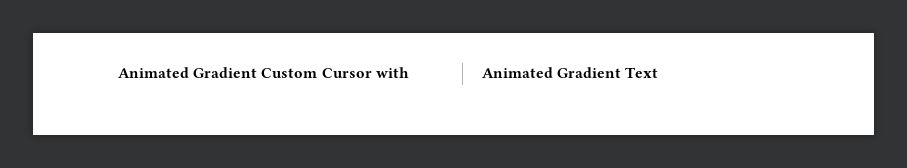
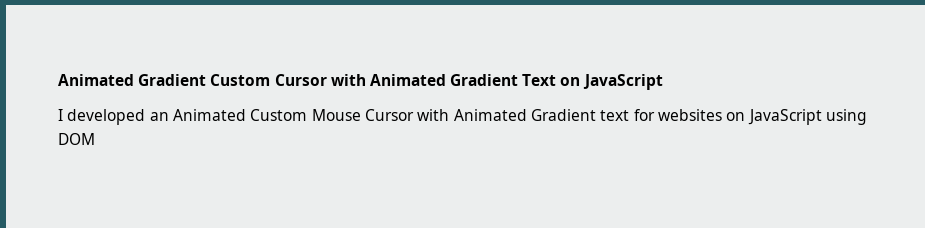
(659, 72) none -> [560,74,663,90] [58,109,868,125] [58,133,95,145] on JavaScript // I developed an Animated Custom Mouse Cursor with Animated Gradient text for websites on JavaScript using DOM

